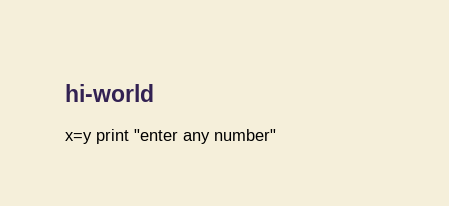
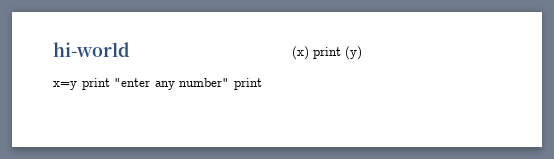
(276, 135) none -> [233,78,262,90] [292,46,362,60] print (x) print (y)

